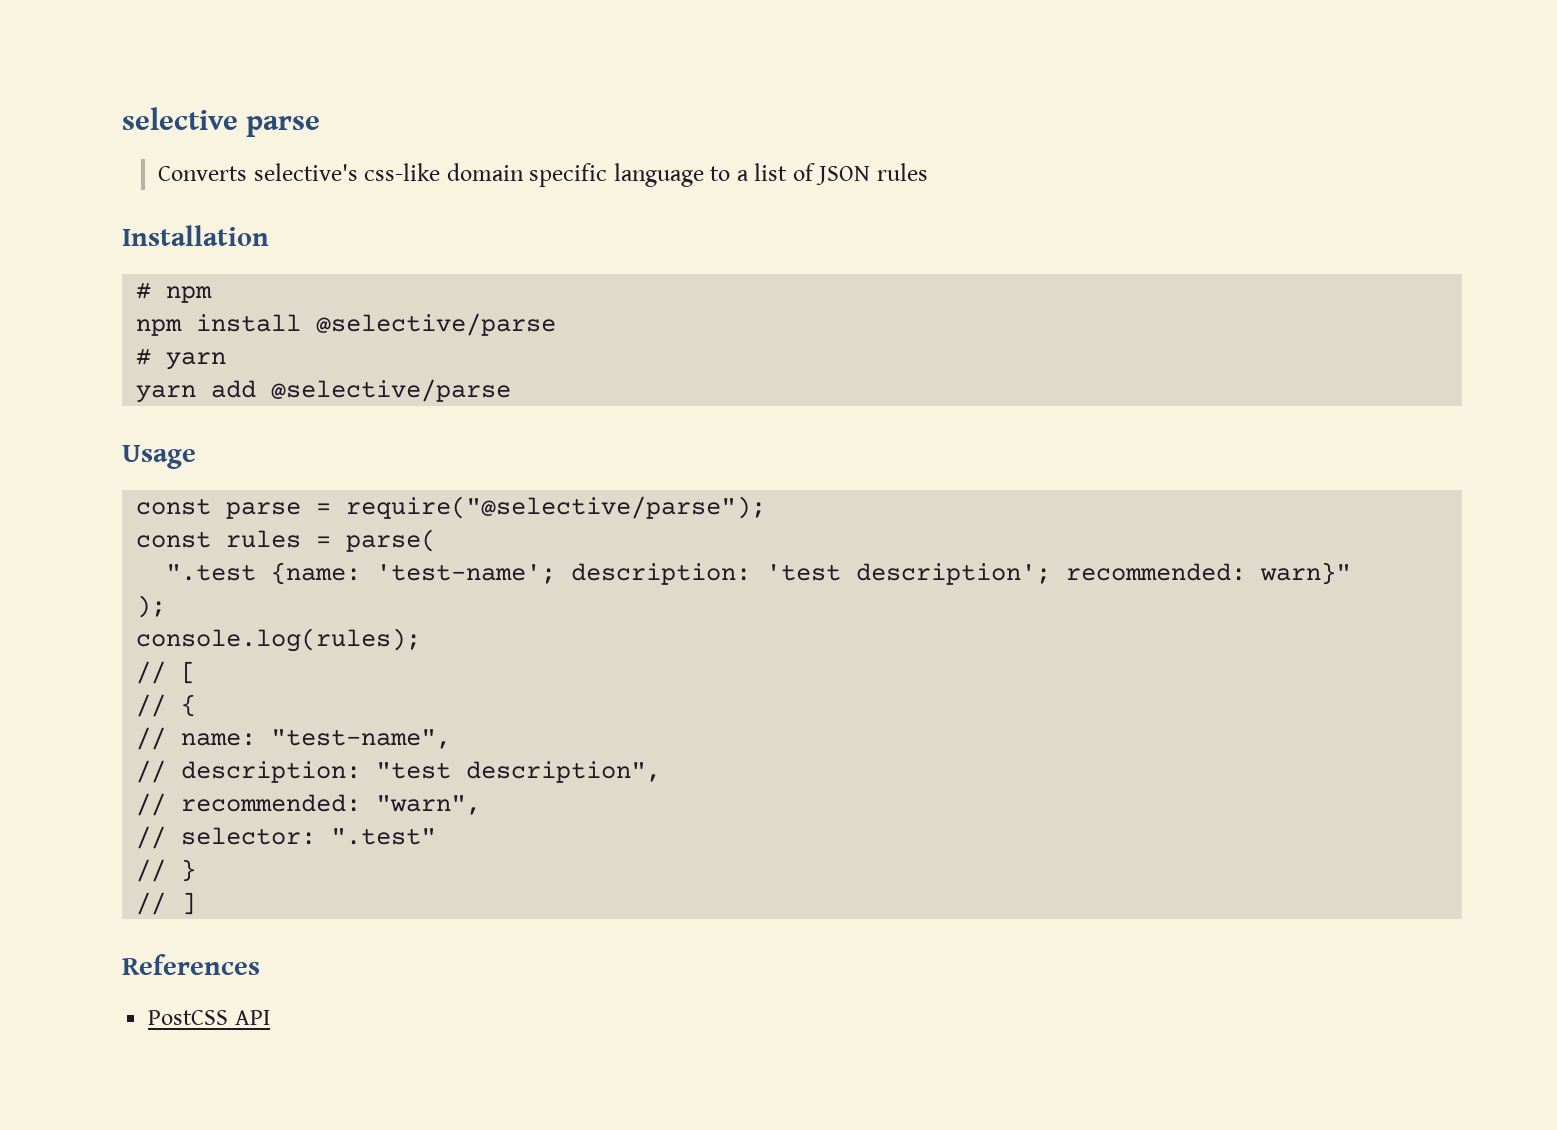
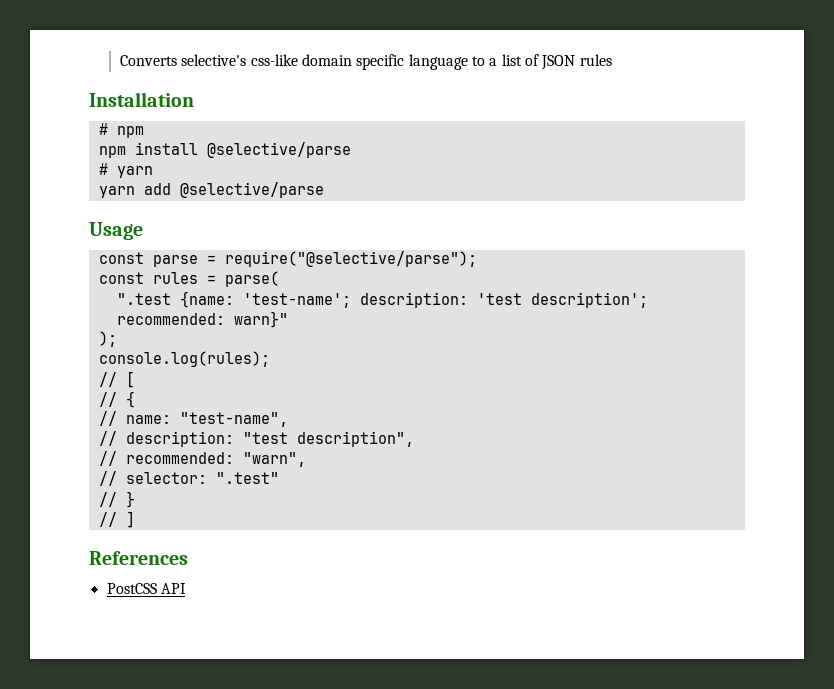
[122,107,321,137] selective parse // -> (120, 60) none

